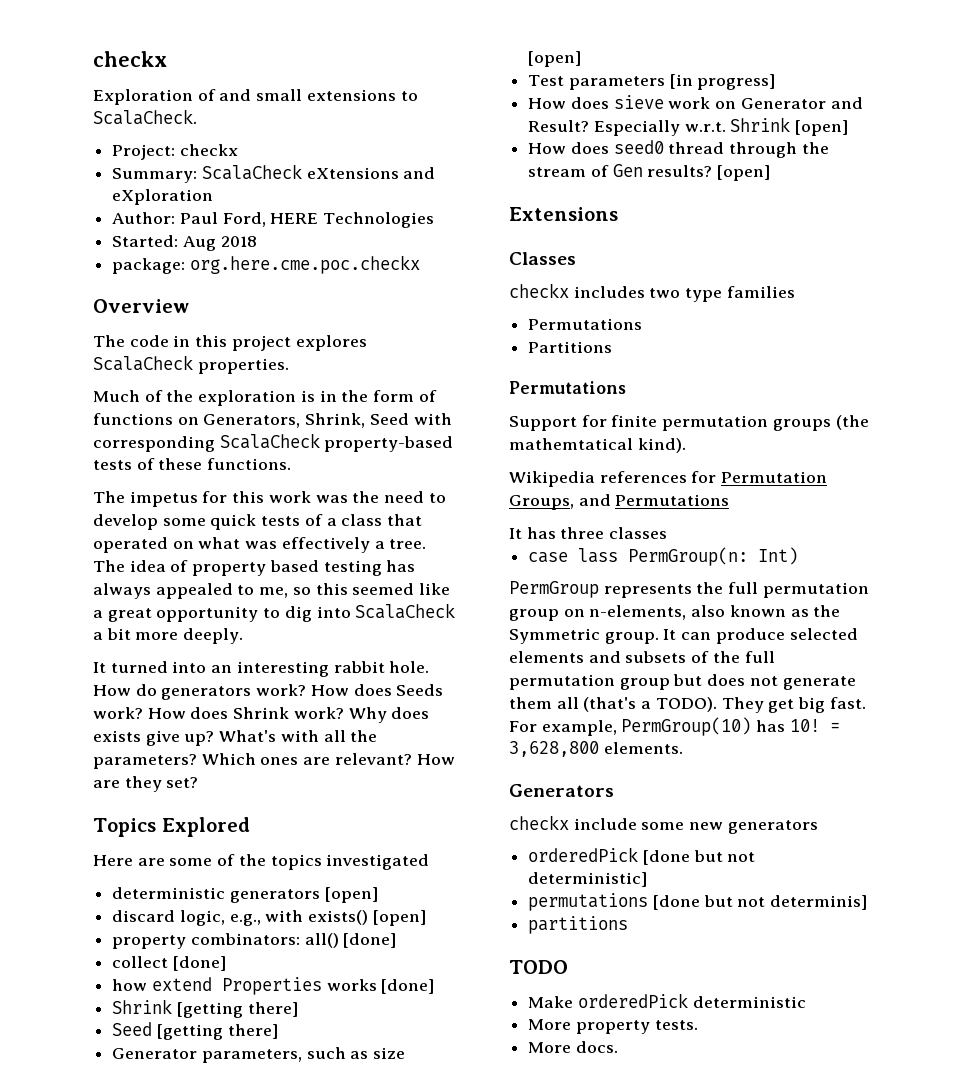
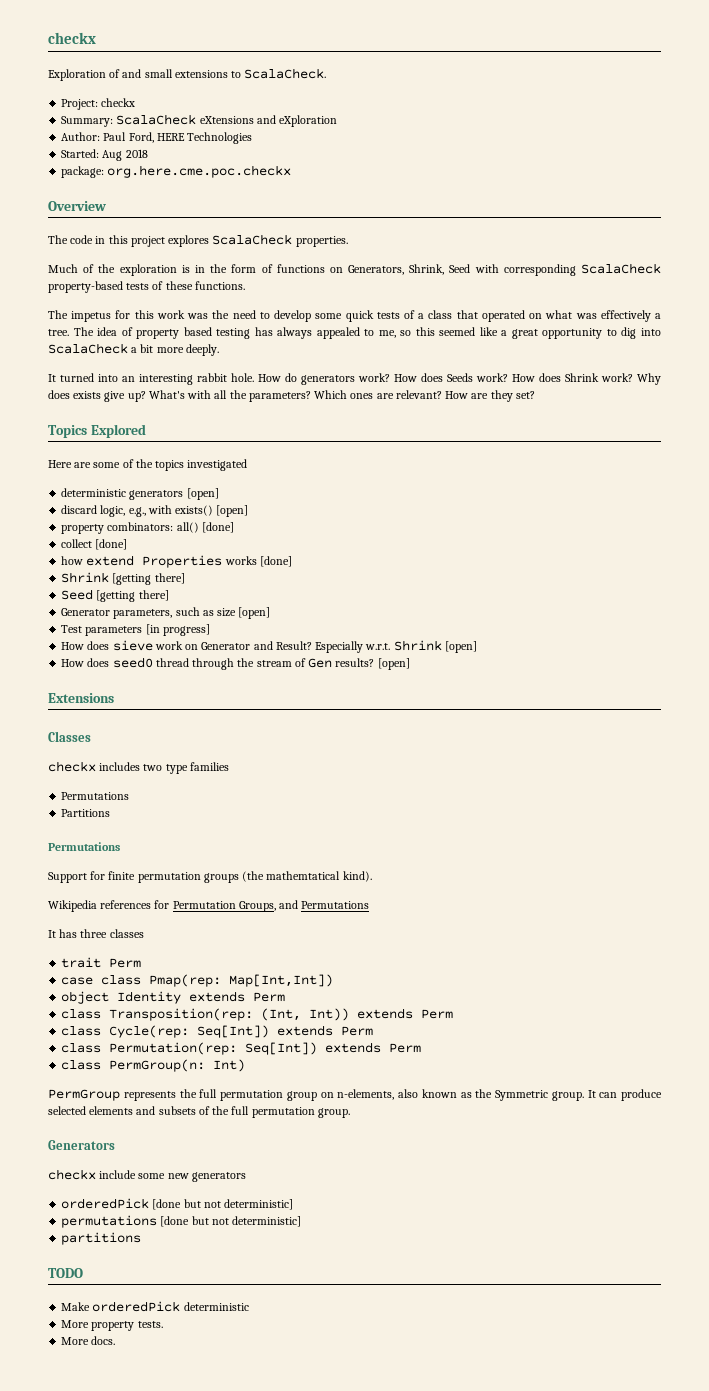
(668, 533) none -> [61,957,142,968] // trait Perm
[578,548,619,563] lass -> [101,974,334,987] [61,991,286,1004] [61,1008,454,1021] [61,1025,374,1038] [61,1042,422,1055] [61,1060,102,1070] class Pmap(rep: Map[Int,Int]) // object Identity extends Perm // class Transposition(rep: (Int, Int)) extends Perm // class Cycle(rep: Seq[Int]) extends Perm // class Permutation(rep: Seq[Int]) extends Perm // class
[619,674,856,690] [509,697,866,713] [509,717,840,736] [509,741,683,757] group but does not generate them all (that's a TODO). They get big fast. For example, PermGroup(10) has 10! = 3,628,800 elements. -> [317,1108,350,1118] group.
[770,895,868,910] determinis] -> [232,1216,302,1227] deterministic]

